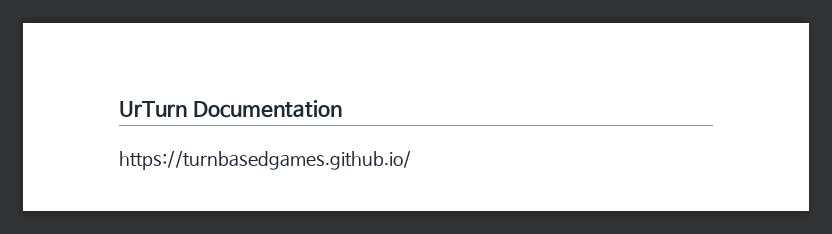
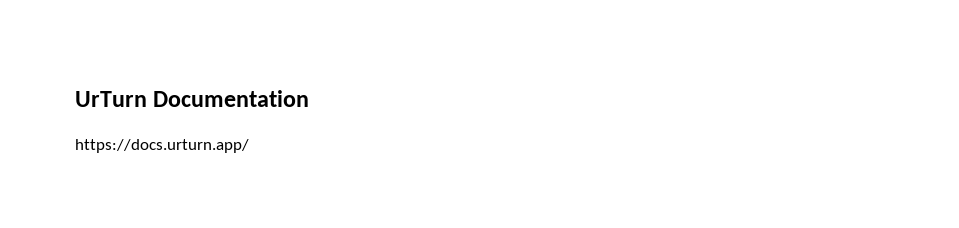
[119,150,411,170] https://turnbasedgames.github.io/ -> [75,139,249,153] https://docs.urturn.app/

